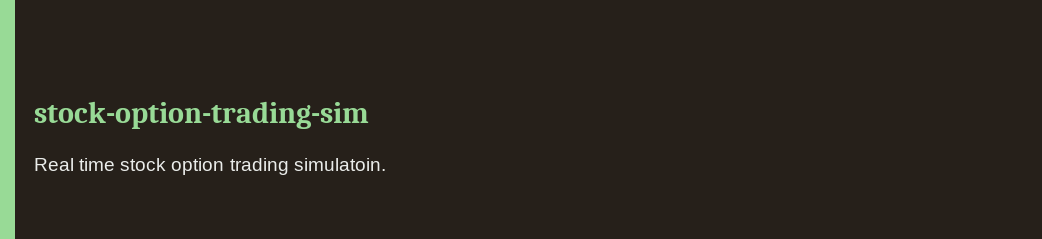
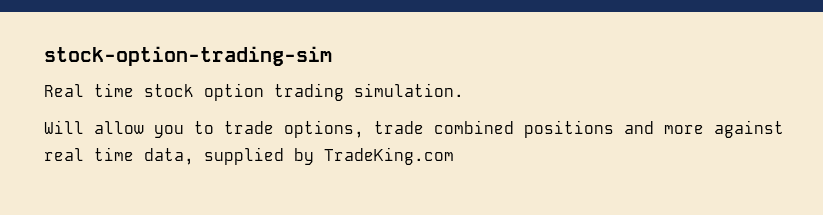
[293,158,386,171] simulatoin. -> [354,83,464,97] [44,120,784,138] [44,147,454,165] simulation. // Will allow you to trade options, trade combined positions and more against real time data, supplied by TradeKing.com

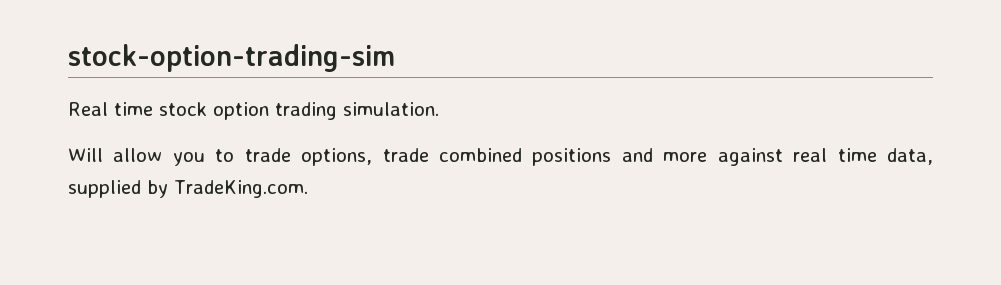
[324,147,454,165] TradeKing.com -> [174,180,308,198] TradeKing.com.

